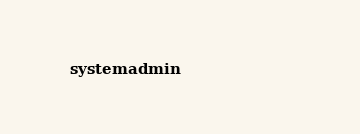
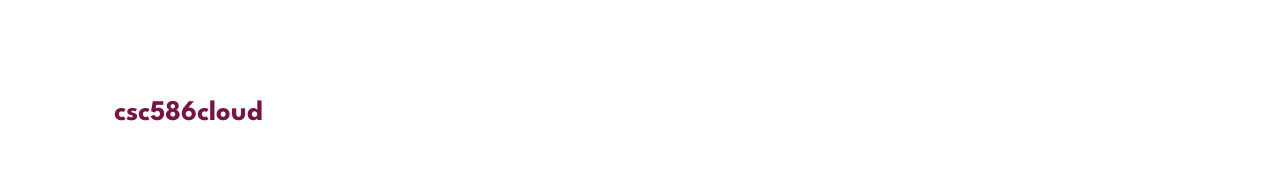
[70,63,181,77] systemadmin -> [114,100,263,121] csc586cloud

